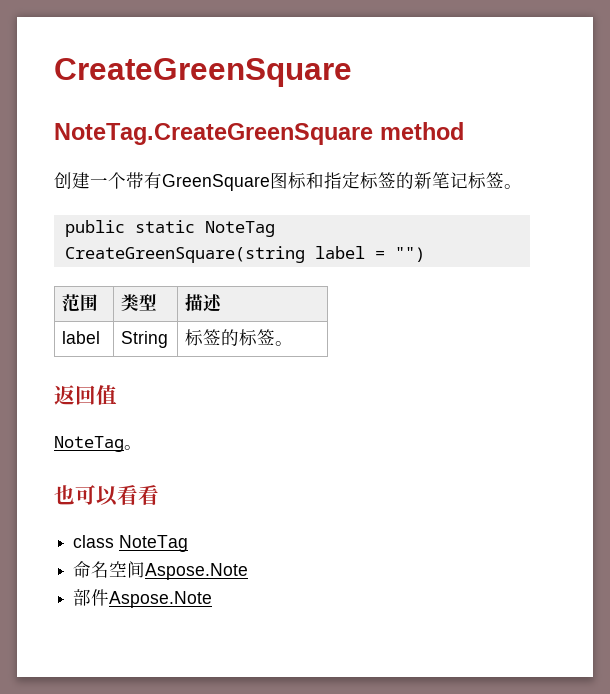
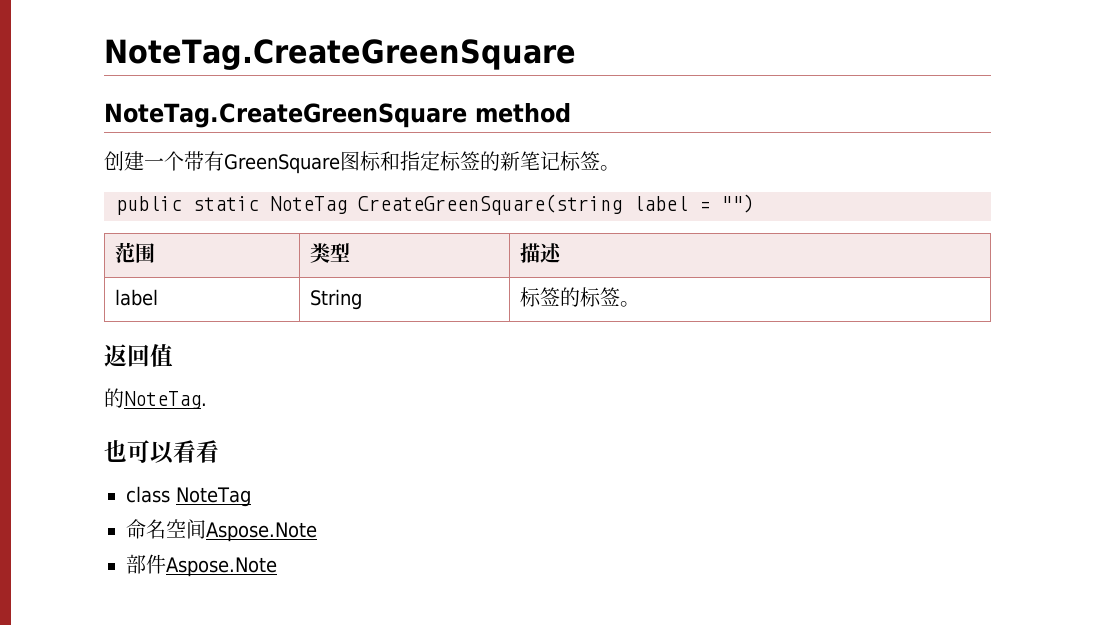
[54,58,352,87] CreateGreenSquare -> [104,39,576,70] NoteTag.CreateGreenSquare
[54,436,142,452] NoteTag。 -> [104,388,207,409] 的NoteTag.

